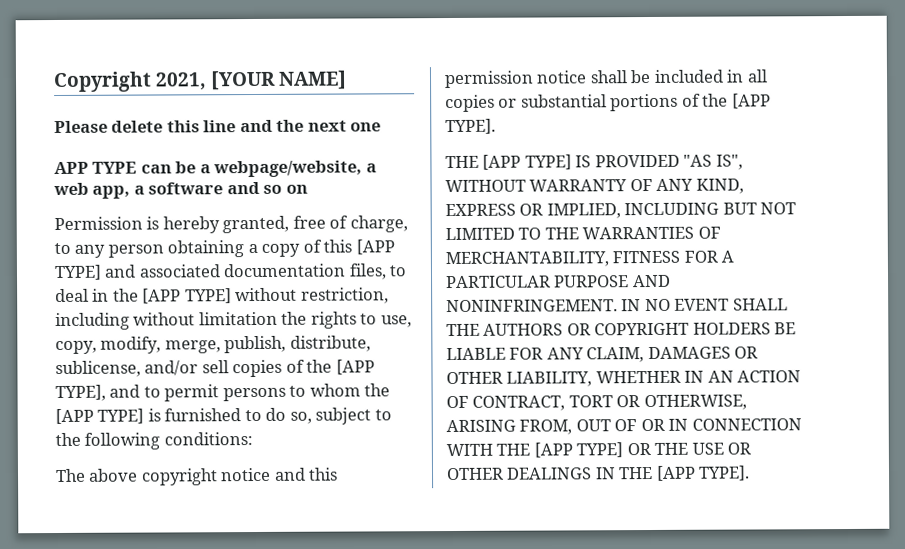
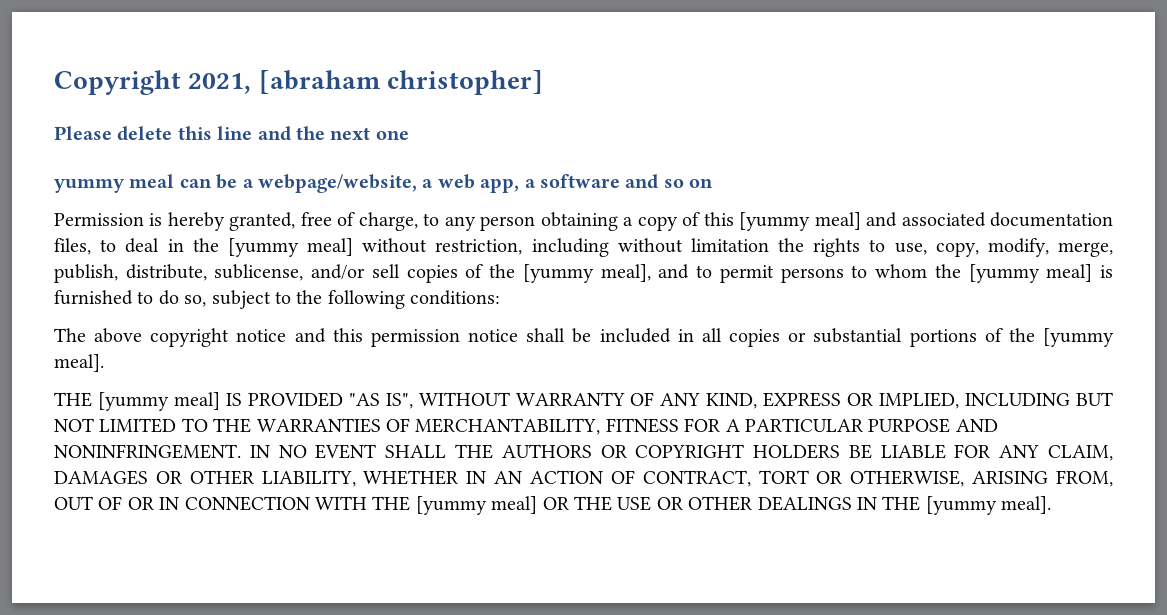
[210,70,348,91] [YOUR NAME] -> [258,70,543,95] [abraham christopher]
[54,161,138,175] APP TYPE -> [54,174,175,193] yummy meal
[355,239,395,255] [54,264,102,281] [APP TYPE] -> [739,212,861,231] [yummy meal]
[142,288,232,304] [APP TYPE] -> [227,238,353,257] [yummy meal]
[335,359,375,375] [55,384,106,402] [APP TYPE], -> [522,264,651,283] [yummy meal],
[55,408,145,425] [APP TYPE] -> [968,264,1093,283] [yummy meal]
[731,93,771,109] [445,118,496,135] [445,154,572,170] [APP TYPE]. // THE [APP TYPE] -> [1042,328,1114,347] [54,354,104,372] [54,392,220,411] [yummy meal]. // THE [yummy meal]
[533,442,624,458] [APP TYPE] -> [415,496,538,515] [yummy meal]
[655,465,751,481] [APP TYPE]. -> [925,496,1052,515] [yummy meal].

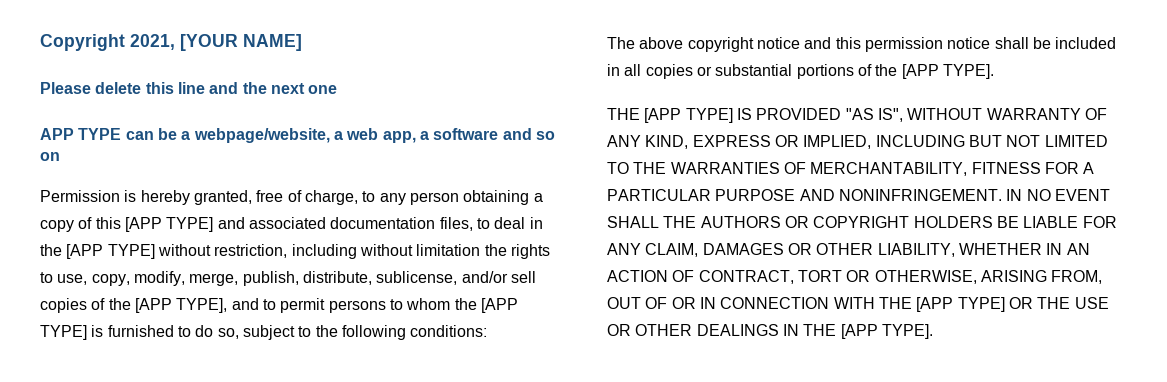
[258,70,543,95] [abraham christopher] -> [180,34,302,51] [YOUR NAME]
[54,174,175,193] yummy meal -> [40,128,122,140] APP TYPE
[739,212,861,231] [yummy meal] -> [124,217,214,232] [APP TYPE]
[227,238,353,257] [yummy meal] -> [66,244,155,259] [APP TYPE]
[522,264,651,283] [yummy meal], -> [134,298,228,313] [APP TYPE],
[968,264,1093,283] [yummy meal] -> [480,298,518,313] [40,325,87,340] [APP TYPE]
[1042,328,1114,347] [54,354,104,372] [54,392,220,411] [yummy meal]. // THE [yummy meal] -> [901,64,994,79] [607,108,733,123] [APP TYPE]. // THE [APP TYPE]
[415,496,538,515] [yummy meal] -> [916,297,1005,312] [APP TYPE]
[925,496,1052,515] [yummy meal]. -> [840,324,933,339] [APP TYPE].

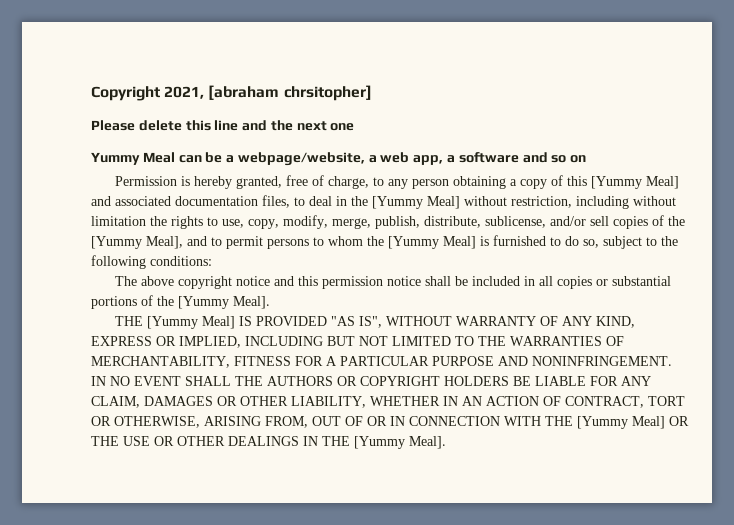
[180,34,302,51] [YOUR NAME] -> [208,85,372,101] [abraham chrsitopher]
[40,128,122,140] APP TYPE -> [91,152,175,165] Yummy Meal
[124,217,214,232] [APP TYPE] -> [590,176,679,189] [Yummy Meal]
[66,244,155,259] [APP TYPE] -> [372,196,460,209] [Yummy Meal]
[134,298,228,313] [APP TYPE], -> [91,236,183,249] [Yummy Meal],
[480,298,518,313] [40,325,87,340] [APP TYPE] -> [388,236,476,249] [Yummy Meal]
[901,64,994,79] [607,108,733,123] [APP TYPE]. // THE [APP TYPE] -> [178,296,270,309] [114,316,235,329] [Yummy Meal]. // THE [Yummy Meal]
[916,297,1005,312] [APP TYPE] -> [577,416,665,429] [Yummy Meal]
[840,324,933,339] [APP TYPE]. -> [354,436,446,449] [Yummy Meal].

